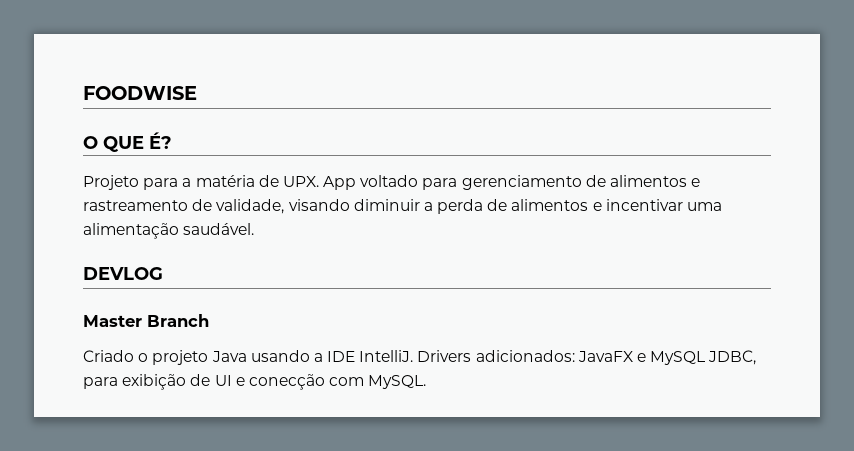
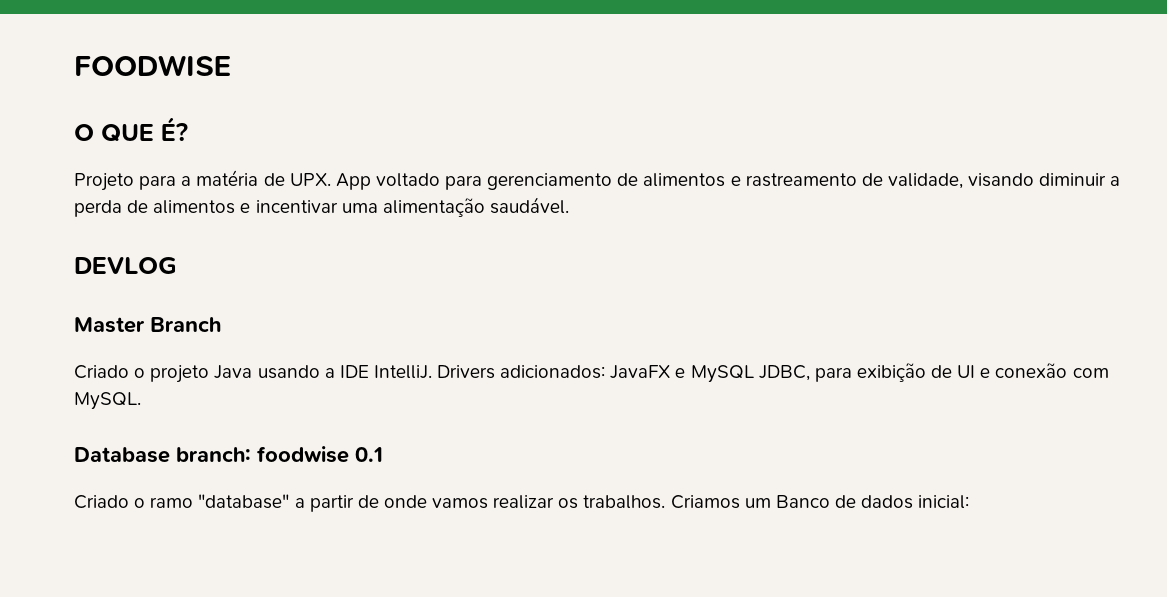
[248,374,325,390] conecção -> [995,363,1068,378] conexão
(427, 382) none -> [74,446,383,463] [74,494,970,512] // Database branch: foodwise 0.1 // Criado o ramo "database" a partir de onde vamos realizar os trabalhos. Criamos um Banco de dados inicial:

